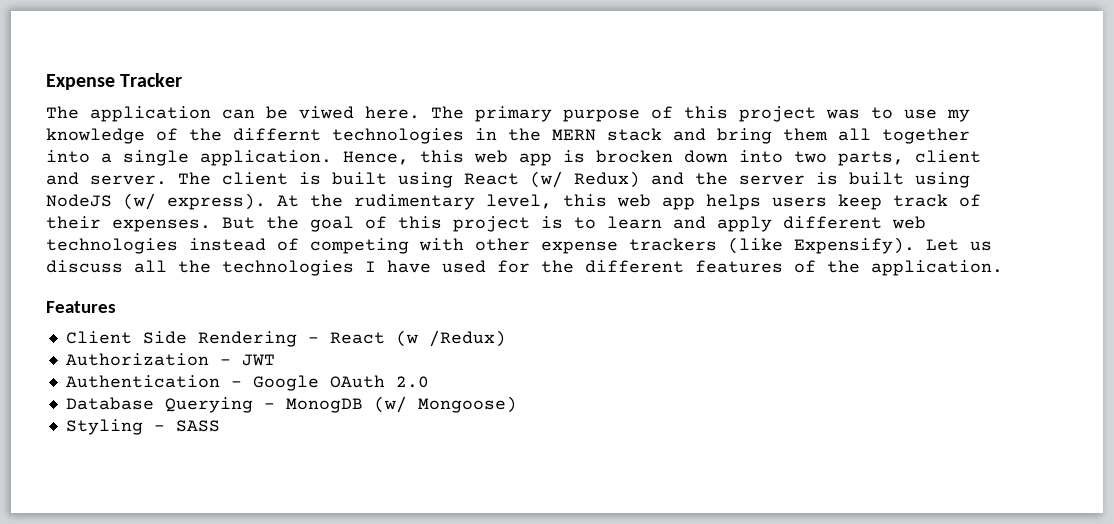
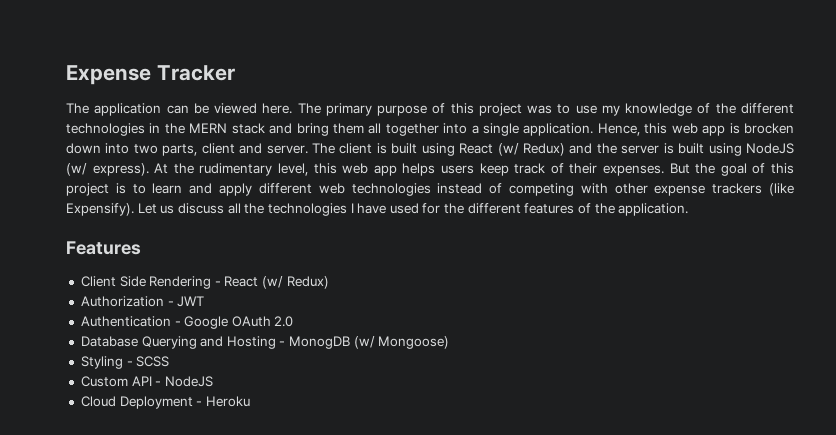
[299,106,354,119] viwed -> [214,103,258,114] viewed
[233,128,321,141] differnt -> [741,103,794,114] different
[395,330,506,347] (w /Redux) -> [262,276,329,289] (w/ Redux)
(253, 405) none -> [200,336,276,349] and Hosting
[175,420,220,432] SASS -> [136,356,170,367] [80,376,213,387] [80,396,250,409] SCSS // Custom API - NodeJS // Cloud Deployment - Heroku

